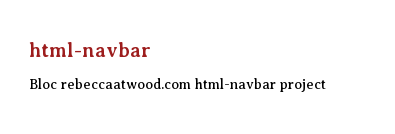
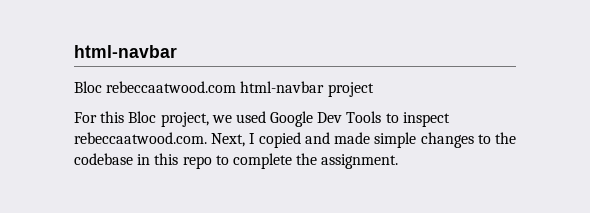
(326, 85) none -> [74,111,450,127] [74,132,516,148] [74,153,399,169] // For this Bloc project, we used Google Dev Tools to inspect rebeccaatwood.com. Next, I copied and made simple changes to the codebase in this repo to complete the assignment.

